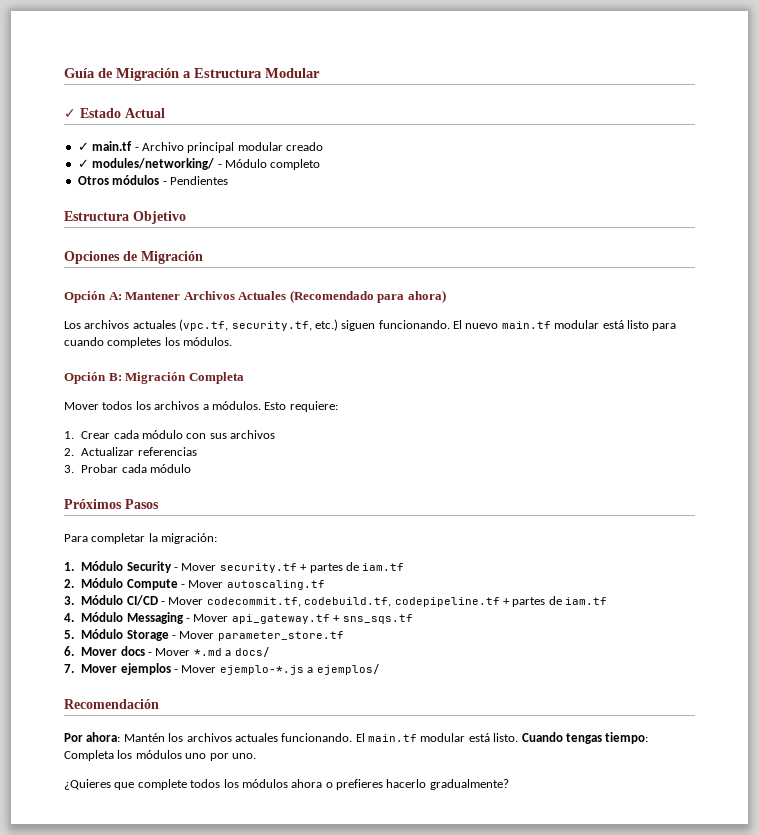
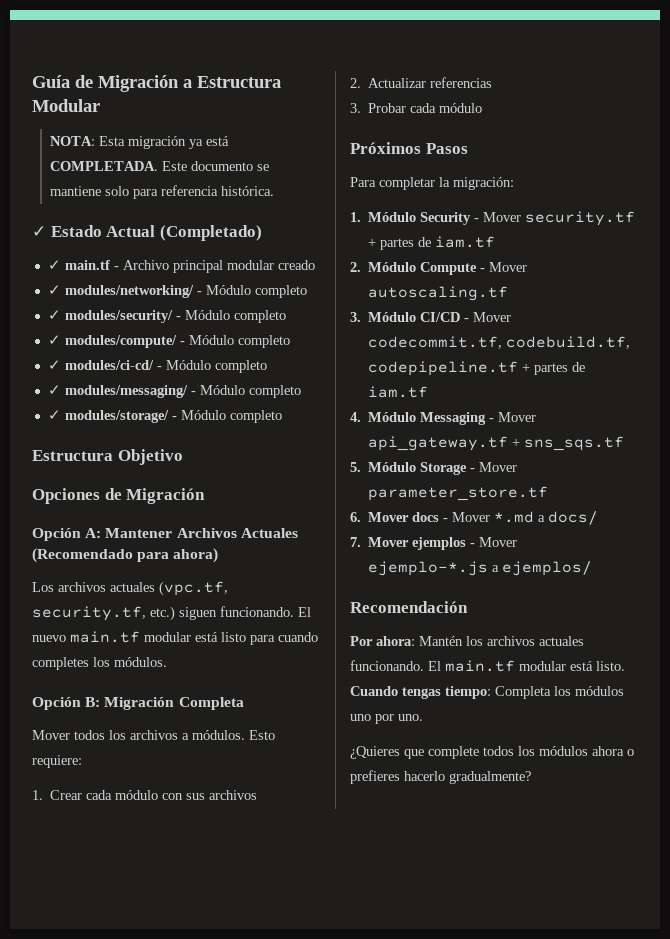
(320, 73) none -> [49,136,229,149] [49,161,269,171] [49,185,274,199] // NOTA: Esta migración ya está COMPLETADA. Este documento se mantiene solo para referencia histórica.
(165, 113) none -> [159,225,262,241] (Completado)
[77,175,228,185] Otros módulos - Pendientes -> [47,310,286,323] [47,335,290,348] [47,360,267,373] [47,385,301,398] [47,410,282,423] ✓ modules/security/ - Módulo completo // ✓ modules/compute/ - Módulo completo // ✓ modules/ci-cd/ - Módulo completo // ✓ modules/messaging/ - Módulo completo // ✓ modules/storage/ - Módulo completo

